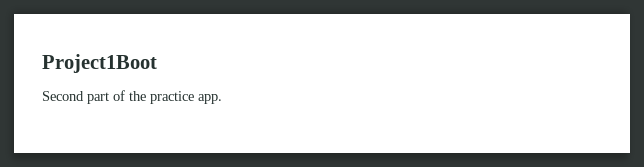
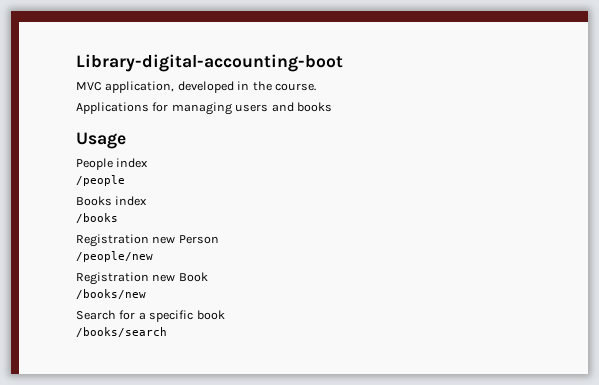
[42,54,157,73] [42,90,222,104] Project1Boot // Second part of the practice app. -> [76,54,343,72] [76,81,316,93] [76,102,332,115] [76,132,126,149] [76,158,149,170] [76,175,125,186] [76,196,148,206] [76,213,118,223] [76,234,219,247] [76,251,153,262] [76,272,208,285] [76,289,146,299] [76,310,225,322] [76,327,167,337] Library-digital-accounting-boot // MVC application, developed in the course. // Applications for managing users and books // Usage // People index // /people // Books index // /books // Registration new Person // /people/new // Registration new Book // /books/new // Search for a specific book // /books/search

